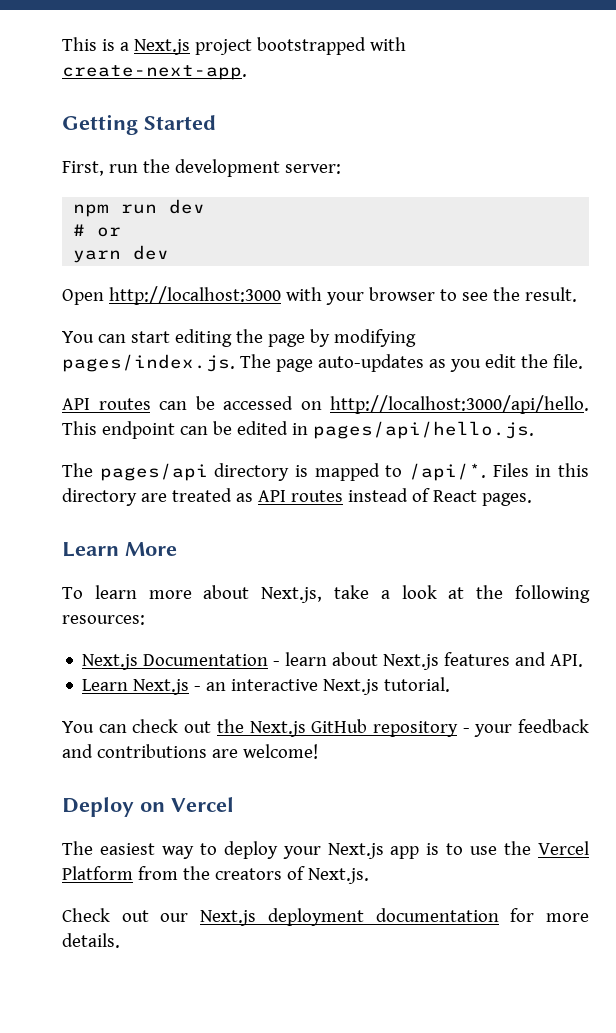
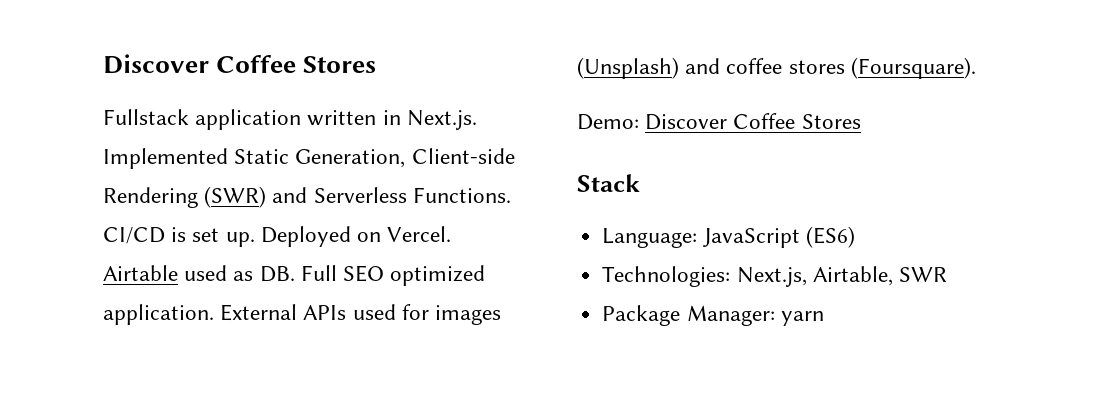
[62,37,406,55] [62,65,247,80] [62,114,216,135] [62,159,341,177] [73,199,206,217] [73,224,122,237] [73,245,170,263] [62,286,577,305] [62,329,416,347] [62,354,583,372] [62,395,589,414] [62,421,534,439] [62,463,589,481] [62,488,532,506] [62,542,177,557] [62,585,591,603] [62,615,145,625] [82,652,584,670] [82,677,451,695] [62,719,589,737] [62,744,318,759] [62,797,234,817] [62,841,589,859] [62,866,369,884] [62,908,589,926] [62,933,120,948] This is a Next.js project bootstrapped with create-next-app. // Getting Started // First, run the development server: // npm run dev // # or // yarn dev // Open http://localhost:3000 with your browser to see the result. // You can start editing the page by modifying pages/index.js. The page auto-updates as you edit the file. // API routes can be accessed on http://localhost:3000/api/hello. This endpoint can be edited in pages/api/hello.js. // The pages/api directory is mapped to /api/*. Files in this directory are treated as API routes instead of React pages. // Learn More // To learn more about Next.js, take a look at the following resources: // Next.js Documentation - learn about Next.js features and API. // Learn Next.js - an interactive Next.js tutorial. // You can check out the Next.js GitHub repository - your feedback and contributions are welcome! // Deploy on Vercel // The easiest way to deploy your Next.js app is to use the Vercel Platform from the creators of Next.js. // Check out our Next.js deployment documentation for more details. -> [103,54,377,74] [103,109,477,130] [103,148,515,169] [103,186,511,208] [103,226,452,247] [103,265,486,286] [103,304,502,325] [577,57,976,79] [577,113,861,130] [577,174,640,192] [602,226,855,248] [602,266,947,287] [602,305,824,326] Discover Coffee Stores // Fullstack application written in Next.js. Implemented Static Generation, Client-side Rendering (SWR) and Serverless Functions. CI/CD is set up. Deployed on Vercel. Airtable used as DB. Full SEO optimized application. External APIs used for images (Unsplash) and coffee stores (Foursquare). // Demo: Discover Coffee Stores // Stack // Language: JavaScript (ES6) // Technologies: Next.js, Airtable, SWR // Package Manager: yarn

